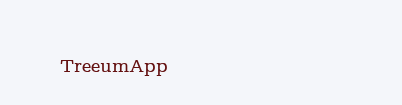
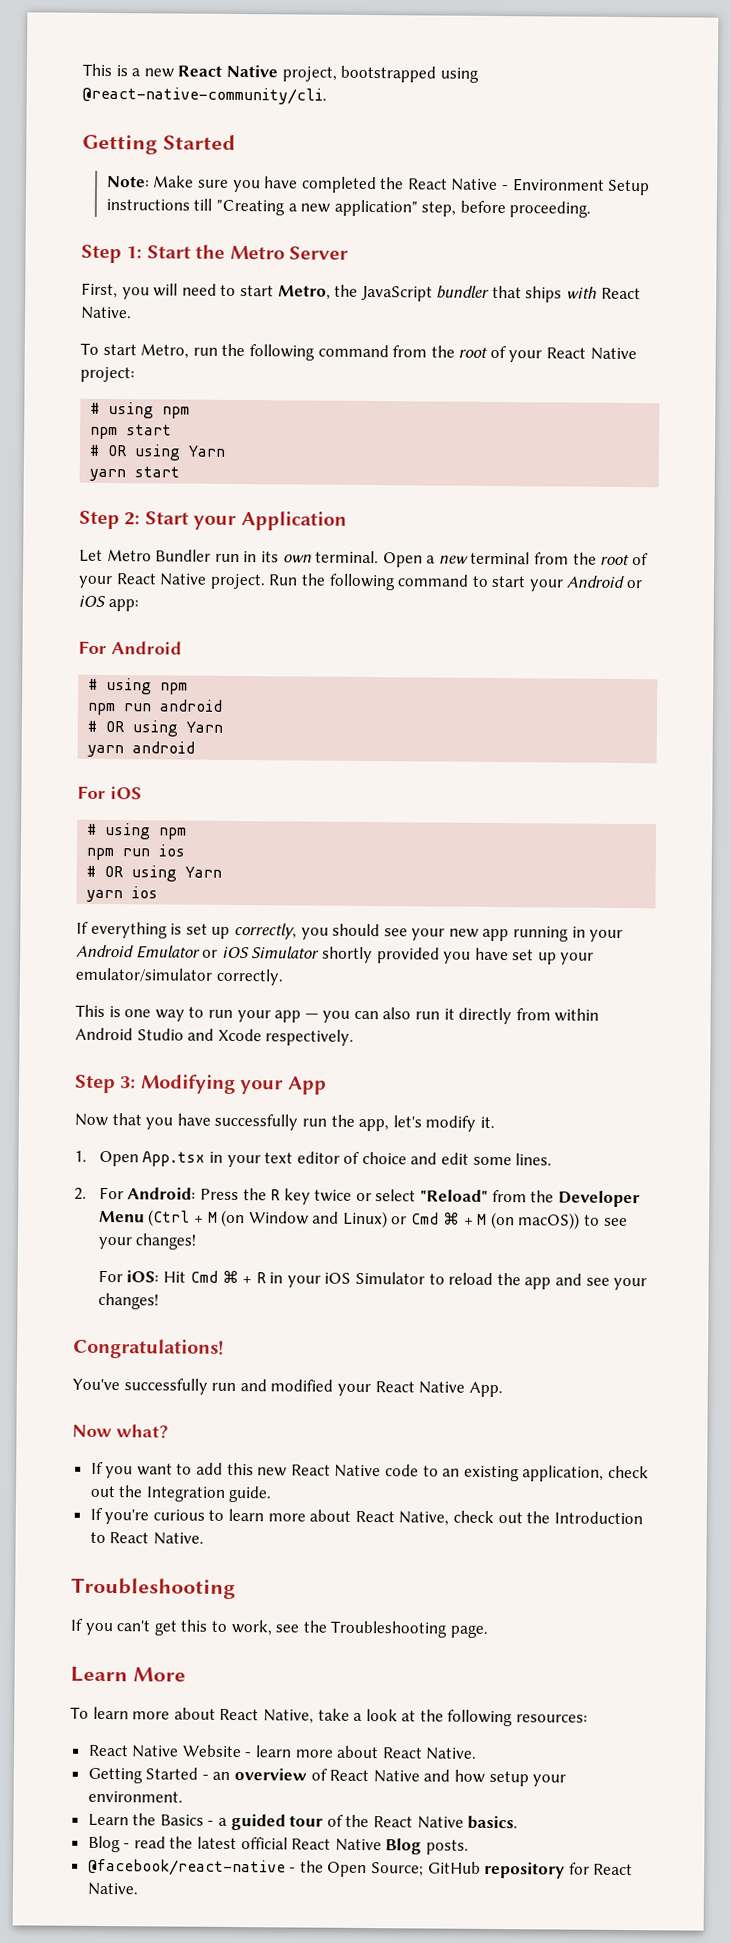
[60,60,168,76] TreeumApp -> [82,63,479,83] [82,86,327,105] [82,134,236,155] [106,175,651,196] [105,198,592,218] [81,244,349,264] [81,282,641,303] [81,306,132,320] [80,342,637,363] [80,366,135,383] [90,402,191,419] [90,424,173,440] [89,444,227,461] [89,466,181,482] [79,510,347,531] [79,548,649,568] [78,573,644,592] [78,595,139,612] [78,640,182,655] [88,678,189,695] [87,699,224,716] [87,720,224,737] [87,741,196,758] [77,785,142,800] [87,822,188,840] [86,844,186,861] [86,865,223,882] [86,886,159,903] [76,921,624,942] [76,944,595,965] [75,967,284,986] [75,1004,600,1025] [75,1027,355,1046] [75,1074,327,1095] [74,1113,495,1132] [74,1150,553,1168] [74,1186,640,1208] [98,1209,628,1230] [97,1233,197,1250] [97,1269,648,1291] [97,1292,159,1310] [73,1338,224,1359] [72,1378,503,1398] [72,1424,169,1439] [90,1461,649,1482] [89,1485,273,1503] [89,1507,643,1526] [89,1531,204,1545] [71,1577,236,1600] [70,1618,488,1638] [70,1666,186,1683] [70,1706,589,1727] [87,1744,478,1760] [87,1767,567,1787] [87,1790,183,1803] [87,1813,519,1831] [87,1835,470,1855] [87,1858,634,1879] [86,1882,138,1896] This is a new React Native project, bootstrapped using @react-native-community/cli. // Getting Started // Note: Make sure you have completed the React Native - Environment Setup instructions till "Creating a new application" step, before proceeding. // Step 1: Start the Metro Server // First, you will need to start Metro, the JavaScript bundler that ships with React Native. // To start Metro, run the following command from the root of your React Native project: // # using npm // npm start // # OR using Yarn // yarn start // Step 2: Start your Application // Let Metro Bundler run in its own terminal. Open a new terminal from the root of your React Native project. Run the following command to start your Android or iOS app: // For Android // # using npm // npm run android // # OR using Yarn // yarn android // For iOS // # using npm // npm run ios // # OR using Yarn // yarn ios // If everything is set up correctly, you should see your new app running in your Android Emulator or iOS Simulator shortly provided you have set up your emulator/simulator correctly. // This is one way to run your app — you can also run it directly from within Android Studio and Xcode respectively. // Step 3: Modifying your App // Now that you have successfully run the app, let's modify it. // 1. Open App.tsx in your text editor of choice and edit some lines. // 2. For Android: Press the R key twice or select "Reload" from the Developer Menu (Ctrl + M (on Window and Linux) or Cmd ⌘ + M (on macOS)) to see your changes! // For iOS: Hit Cmd ⌘ + R in your iOS Simulator to reload the app and see your changes! // Congratulations! // You've successfully run and modified your React Native App. // Now what? // If you want to add this new React Native code to an existing application, check out the Integration guide. // If you're curious to learn more about React Native, check out the Introduction to React Native. // Troubleshooting // If you can't get this to work, see the Troubleshooting page. // Learn More // To learn more about React Native, take a look at the following resources: // React Native Website - learn more about React Native. // Getting Started - an overview of React Native and how setup your environment. // Learn the Basics - a guided tour of the React Native basics. // Blog - read the latest official React Native Blog posts. // @facebook/react-native - the Open Source; GitHub repository for React Native.

